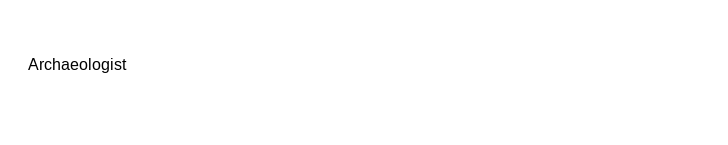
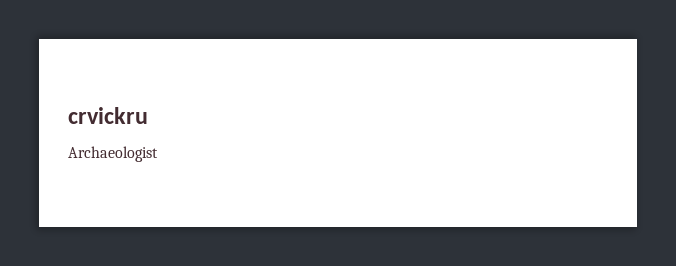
(28, 65) none -> [68,107,148,124] crvickru //

